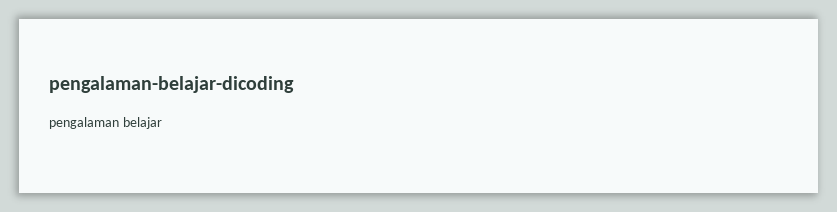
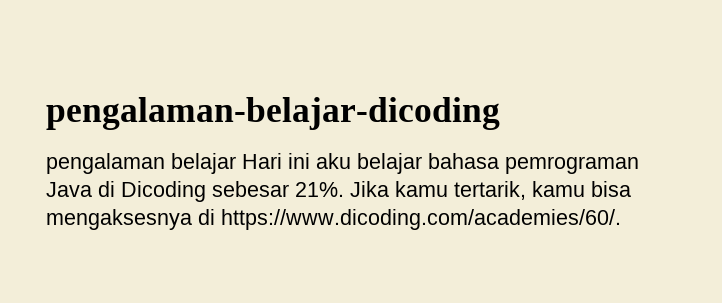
(162, 123) none -> [242,153,639,174] [46,181,631,202] [46,209,621,230] Hari ini aku belajar bahasa pemrograman Java di Dicoding sebesar 21%. Jika kamu tertarik, kamu bisa mengaksesnya di https://www.dicoding.com/academies/60/.

